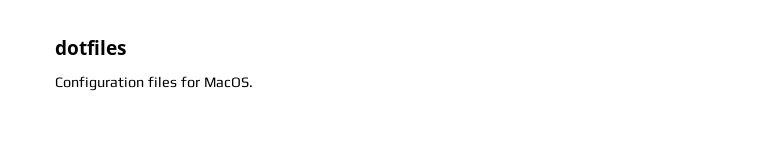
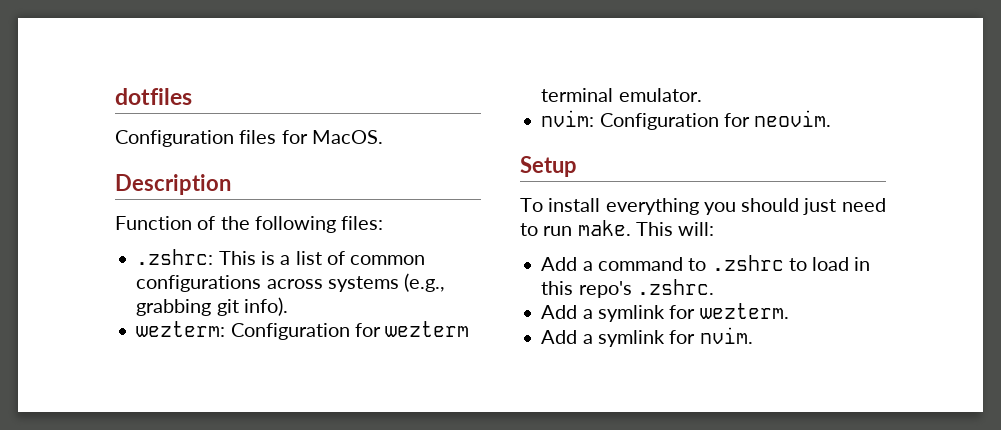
(253, 82) none -> [115,174,231,195] [115,216,384,233] [136,249,426,265] [136,273,446,292] [136,297,288,316] [136,321,470,340] [541,88,702,102] [541,110,832,130] [520,156,577,177] [520,198,886,215] [520,220,715,236] [541,255,871,271] [541,279,714,298] [541,303,789,322] [541,327,753,347] // Description // Function of the following files: // .zshrc: This is a list of common configurations across systems (e.g., grabbing git info). // wezterm: Configuration for wezterm terminal emulator. // nvim: Configuration for neovim. // Setup // To install everything you should just need to run make. This will: // Add a command to .zshrc to load in this repo's .zshrc. // Add a symlink for wezterm. // Add a symlink for nvim.

